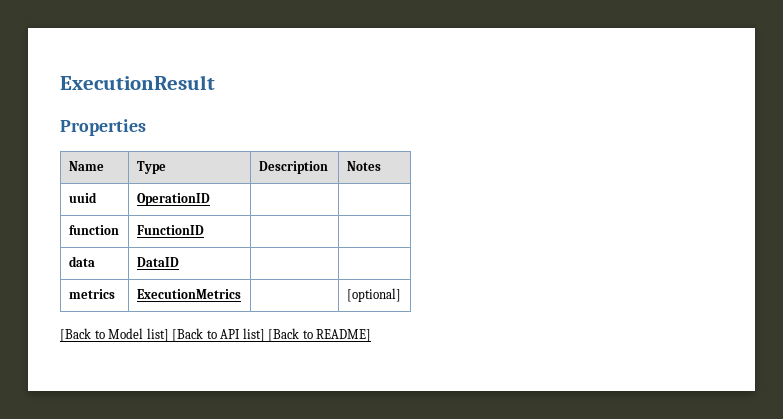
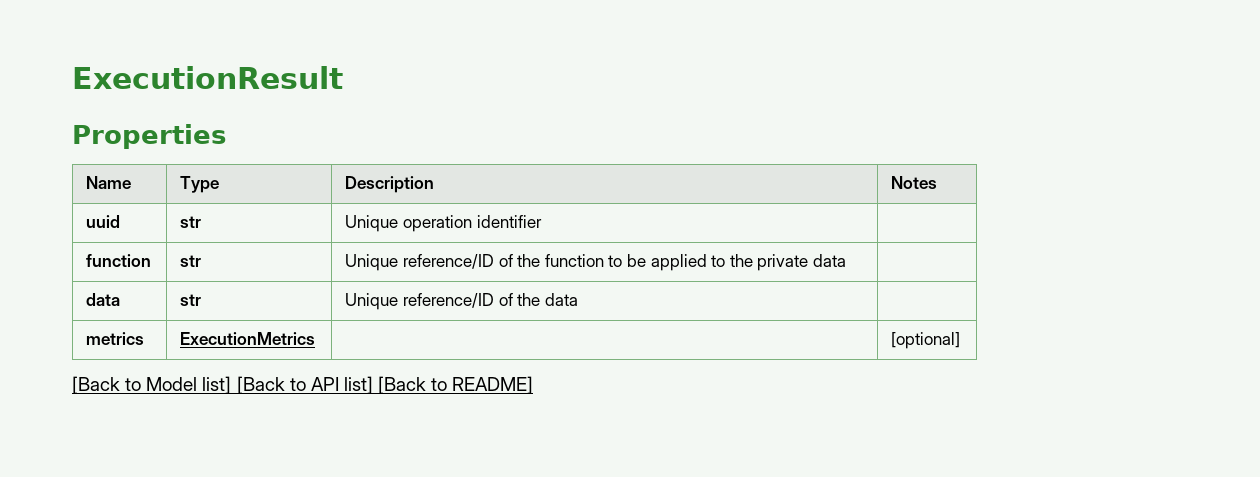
[136,193,210,206] [68,225,119,235] [136,225,204,235] [68,256,95,267] [136,257,179,267] OperationID | | // function | FunctionID | | // data | DataID | -> [180,216,202,228] [345,215,542,232] [86,254,152,267] [180,255,202,267] [345,254,846,271] [86,293,121,306] [180,294,202,306] [345,293,578,310] str | Unique operation identifier | // function | str | Unique reference/ID of the function to be applied to the private data | // data | str | Unique reference/ID of the data

